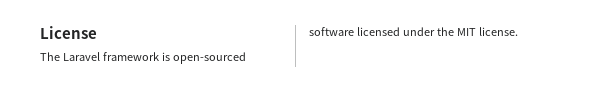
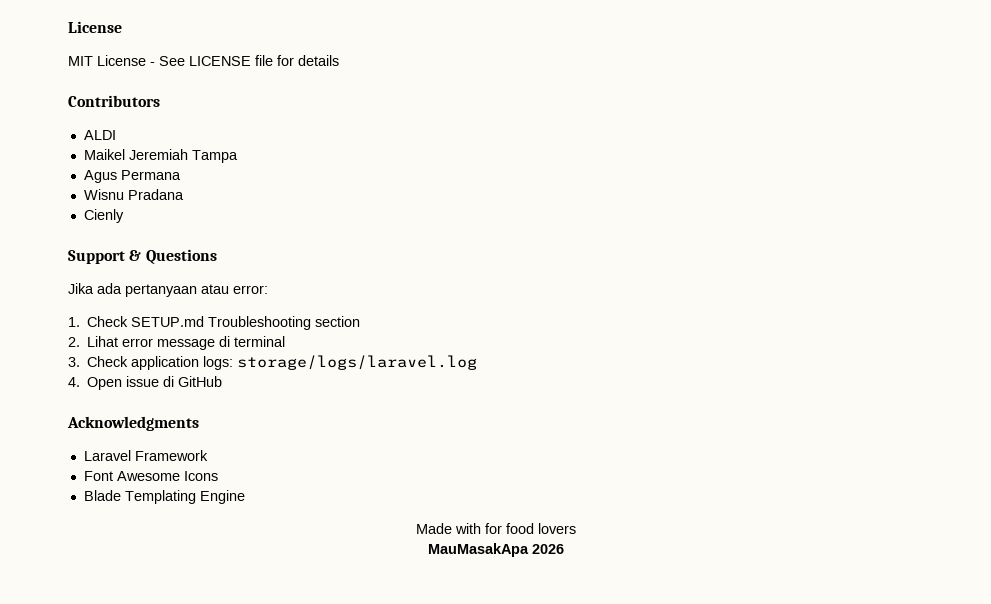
[40,52,246,64] [309,27,518,36] The Laravel framework is open-sourced software licensed under the MIT license. -> [68,55,339,66] [68,95,160,107] [83,130,116,140] [83,149,238,163] [83,170,181,183] [83,189,184,200] [83,209,124,223] [68,249,217,264] [68,283,268,297] [68,316,361,330] [68,336,286,350] [68,355,478,370] [68,376,223,390] [67,416,199,431] [83,450,208,461] [83,471,218,481] [83,490,245,504] [415,523,576,534] [427,543,564,557] MIT License - See LICENSE file for details // Contributors // ALDI // Maikel Jeremiah Tampa // Agus Permana // Wisnu Pradana // Cienly // Support & Questions // Jika ada pertanyaan atau error: // 1. Check SETUP.md Troubleshooting section // 2. Lihat error message di terminal // 3. Check application logs: storage/logs/laravel.log // 4. Open issue di GitHub // Acknowledgments // Laravel Framework // Font Awesome Icons // Blade Templating Engine // Made with for food lovers // MauMasakApa 2026

